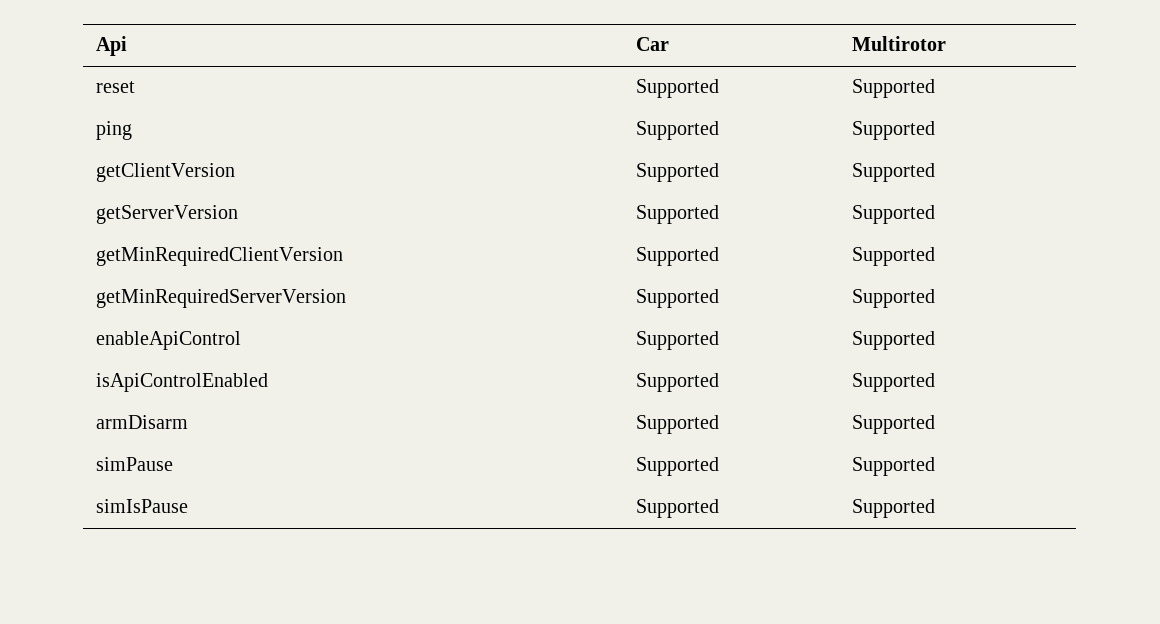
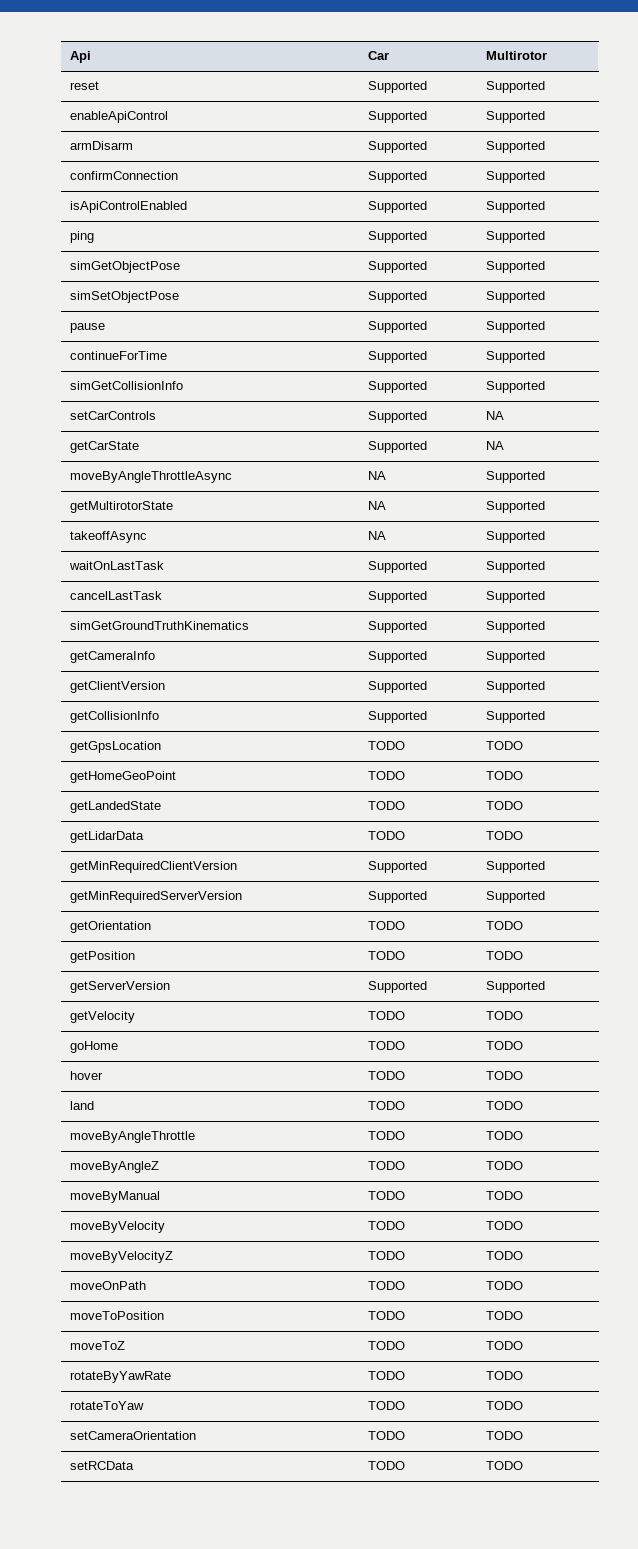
[96,121,133,140] ping -> [70,111,169,123] [368,111,428,123] [486,111,546,123] [70,141,134,150] [368,141,428,153] [486,141,546,153] [70,171,179,180] [368,171,428,183] [486,171,546,183] [70,201,188,213] [368,201,428,213] [486,201,546,213] [70,231,95,243] [368,231,428,243] [486,231,546,243] [70,261,181,273] [368,261,428,273] [486,261,546,273] [70,291,180,303] [368,291,428,303] [486,291,546,303] [70,323,106,333] [368,321,428,333] [486,321,546,333] [70,351,168,360] [368,351,428,363] [486,351,546,363] [70,381,184,390] [368,381,428,393] [486,381,546,393] [70,411,157,420] [368,411,428,423] [486,411,505,420] [70,441,140,453] [368,441,428,453] [486,441,505,450] [70,471,233,483] [368,471,387,480] [486,471,546,483] [70,501,174,513] [368,501,387,510] [486,501,546,513] [70,531,148,543] [368,531,387,540] [486,531,546,543] [69,561,165,570] [368,561,428,573] [486,561,546,573] [70,591,163,600] [368,591,428,603] [486,591,546,603] [70,621,250,630] [368,621,428,633] [486,621,546,633] [70,651,156,663] enableApiControl | Supported | Supported // armDisarm | Supported | Supported // confirmConnection | Supported | Supported // isApiControlEnabled | Supported | Supported // ping | Supported | Supported // simGetObjectPose | Supported | Supported // simSetObjectPose | Supported | Supported // pause | Supported | Supported // continueForTime | Supported | Supported // simGetCollisionInfo | Supported | Supported // setCarControls | Supported | NA // getCarState | Supported | NA // moveByAngleThrottleAsync | NA | Supported // getMultirotorState | NA | Supported // takeoffAsync | NA | Supported // waitOnLastTask | Supported | Supported // cancelLastTask | Supported | Supported // simGetGroundTruthKinematics | Supported | Supported // getCameraInfo
[96,205,239,224] [636,205,720,224] [852,205,936,224] getServerVersion | Supported | Supported -> [70,711,160,723] [368,711,428,723] [486,711,546,723] [70,741,162,753] [368,741,406,750] [486,741,524,750] [70,771,177,783] [368,771,406,780] [486,771,524,780] [70,801,162,813] [368,801,406,810] [486,801,524,810] [70,831,145,843] [368,831,406,840] [486,831,524,840] getCollisionInfo | Supported | Supported // getGpsLocation | TODO | TODO // getHomeGeoPoint | TODO | TODO // getLandedState | TODO | TODO // getLidarData | TODO | TODO
[96,331,242,350] [636,331,720,350] [852,331,936,350] [96,373,269,392] [636,373,720,392] [852,373,936,392] [96,415,189,429] [636,415,720,434] [852,415,936,434] [96,457,174,471] [636,457,720,476] [852,457,936,476] [96,499,189,513] [636,499,720,518] [852,499,936,518] enableApiControl | Supported | Supported // isApiControlEnabled | Supported | Supported // armDisarm | Supported | Supported // simPause | Supported | Supported // simIsPause | Supported | Supported -> [70,921,152,933] [368,921,406,930] [486,921,524,930] [70,951,136,963] [368,951,406,960] [486,951,524,960] [70,981,171,993] [368,981,428,993] [486,981,546,993] [70,1011,136,1023] [368,1011,406,1020] [486,1011,524,1020] [70,1041,119,1053] [368,1041,406,1050] [486,1041,524,1050] [70,1071,104,1080] [368,1071,406,1080] [486,1071,524,1080] [70,1101,95,1110] [368,1101,406,1110] [486,1101,524,1110] [70,1131,196,1143] [368,1131,406,1140] [486,1131,524,1140] [70,1161,160,1173] [368,1161,406,1170] [486,1161,524,1170] [70,1191,161,1203] [368,1191,406,1200] [486,1191,524,1200] [70,1221,166,1233] [368,1221,406,1230] [486,1221,524,1230] [70,1251,174,1263] [368,1251,406,1260] [486,1251,524,1260] [70,1281,147,1290] [368,1281,406,1290] [486,1281,524,1290] [70,1311,165,1320] [368,1311,406,1320] [486,1311,524,1320] [70,1341,126,1350] [368,1341,406,1350] [486,1341,524,1350] [70,1371,172,1383] [368,1371,406,1380] [486,1371,524,1380] [70,1401,145,1410] [368,1401,406,1410] [486,1401,524,1410] [70,1431,197,1440] [368,1431,406,1440] [486,1431,524,1440] [70,1461,135,1470] [368,1461,406,1470] [486,1461,524,1470] getOrientation | TODO | TODO // getPosition | TODO | TODO // getServerVersion | Supported | Supported // getVelocity | TODO | TODO // goHome | TODO | TODO // hover | TODO | TODO // land | TODO | TODO // moveByAngleThrottle | TODO | TODO // moveByAngleZ | TODO | TODO // moveByManual | TODO | TODO // moveByVelocity | TODO | TODO // moveByVelocityZ | TODO | TODO // moveOnPath | TODO | TODO // moveToPosition | TODO | TODO // moveToZ | TODO | TODO // rotateByYawRate | TODO | TODO // rotateToYaw | TODO | TODO // setCameraOrientation | TODO | TODO // setRCData | TODO | TODO

